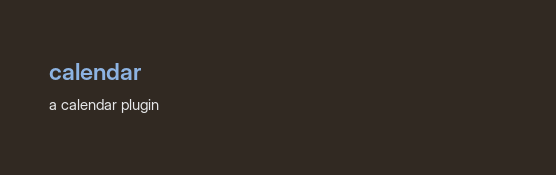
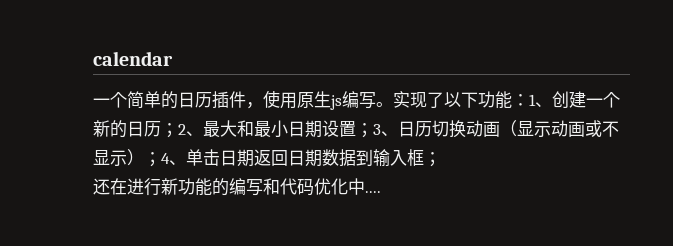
[49,99,160,113] a calendar plugin -> [93,90,620,110] [93,120,619,138] [93,149,441,167] [93,178,381,196] 一个简单的日历插件，使用原生js编写。实现了以下功能：1、创建一个新的日历；2、最大和最小日期设置；3、日历切换动画（显示动画或不显示）；4、单击日期返回日期数据到输入框； // 还在进行新功能的编写和代码优化中....

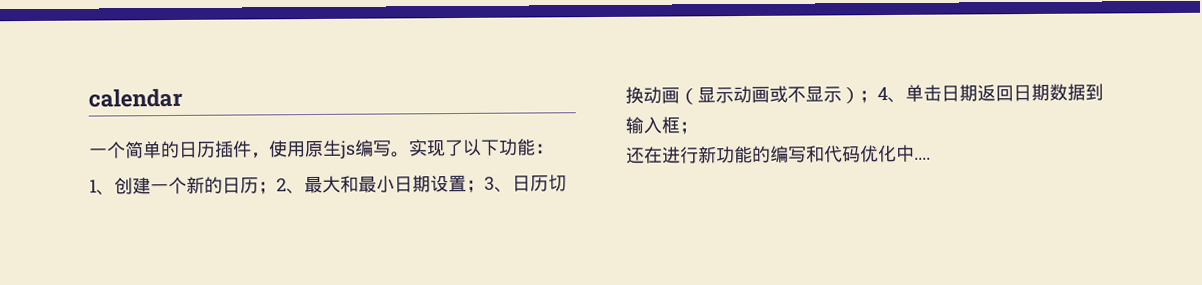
(529, 100) none -> (554, 148) //

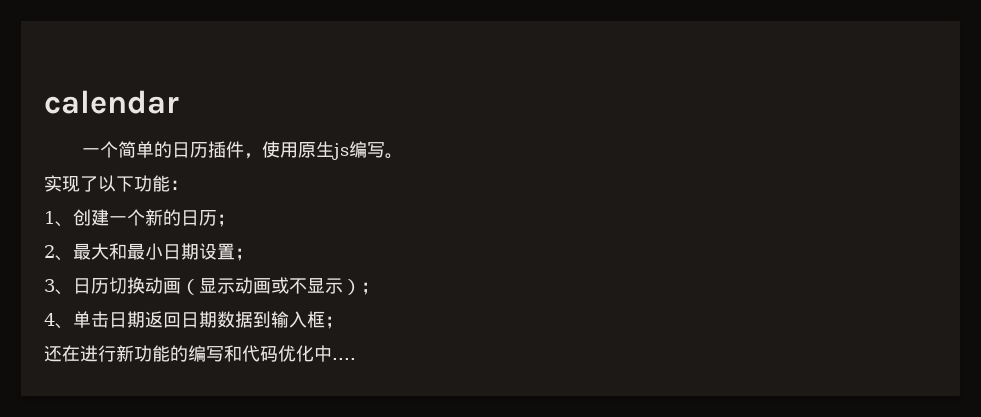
(410, 154) none -> (403, 156) //
(277, 188) none -> (235, 220) //
(485, 186) none -> (253, 254) //
(878, 97) none -> (379, 288) //

